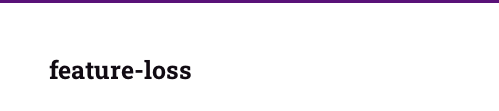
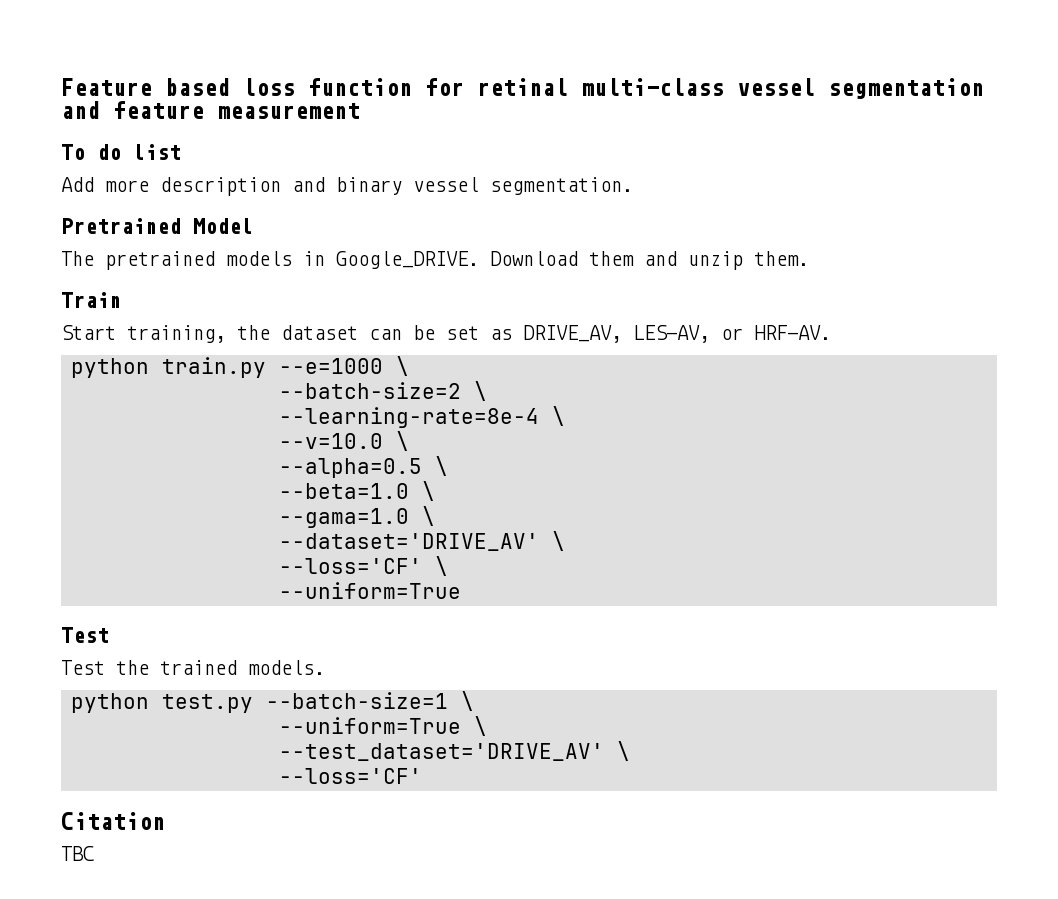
[49,59,192,80] feature-loss -> [61,78,984,99] [61,101,360,119] [61,144,181,160] [61,177,633,196] [61,218,253,234] [61,251,809,270] [61,292,121,308] [61,325,831,343] [70,356,409,378] [278,381,487,401] [278,406,565,428] [278,431,409,451] [278,456,448,478] [278,481,435,501] [278,506,435,528] [278,531,565,551] [278,556,448,576] [278,582,461,599] [61,627,109,643] [61,660,325,675] [70,691,474,713] [278,716,487,736] [278,741,630,761] [278,768,422,784] [61,812,165,830] [61,846,94,861] Feature based loss function for retinal multi-class vessel segmentation and feature measurement // To do list // Add more description and binary vessel segmentation. // Pretrained Model // The pretrained models in Google_DRIVE. Download them and unzip them. // Train // Start training, the dataset can be set as DRIVE_AV, LES-AV, or HRF-AV. // python train.py --e=1000 \ // --batch-size=2 \ // --learning-rate=8e-4 \ // --v=10.0 \ // --alpha=0.5 \ // --beta=1.0 \ // --gama=1.0 \ // --dataset='DRIVE_AV' \ // --loss='CF' \ // --uniform=True // Test // Test the trained models. // python test.py --batch-size=1 \ // --uniform=True \ // --test_dataset='DRIVE_AV' \ // --loss='CF' // Citation // TBC

